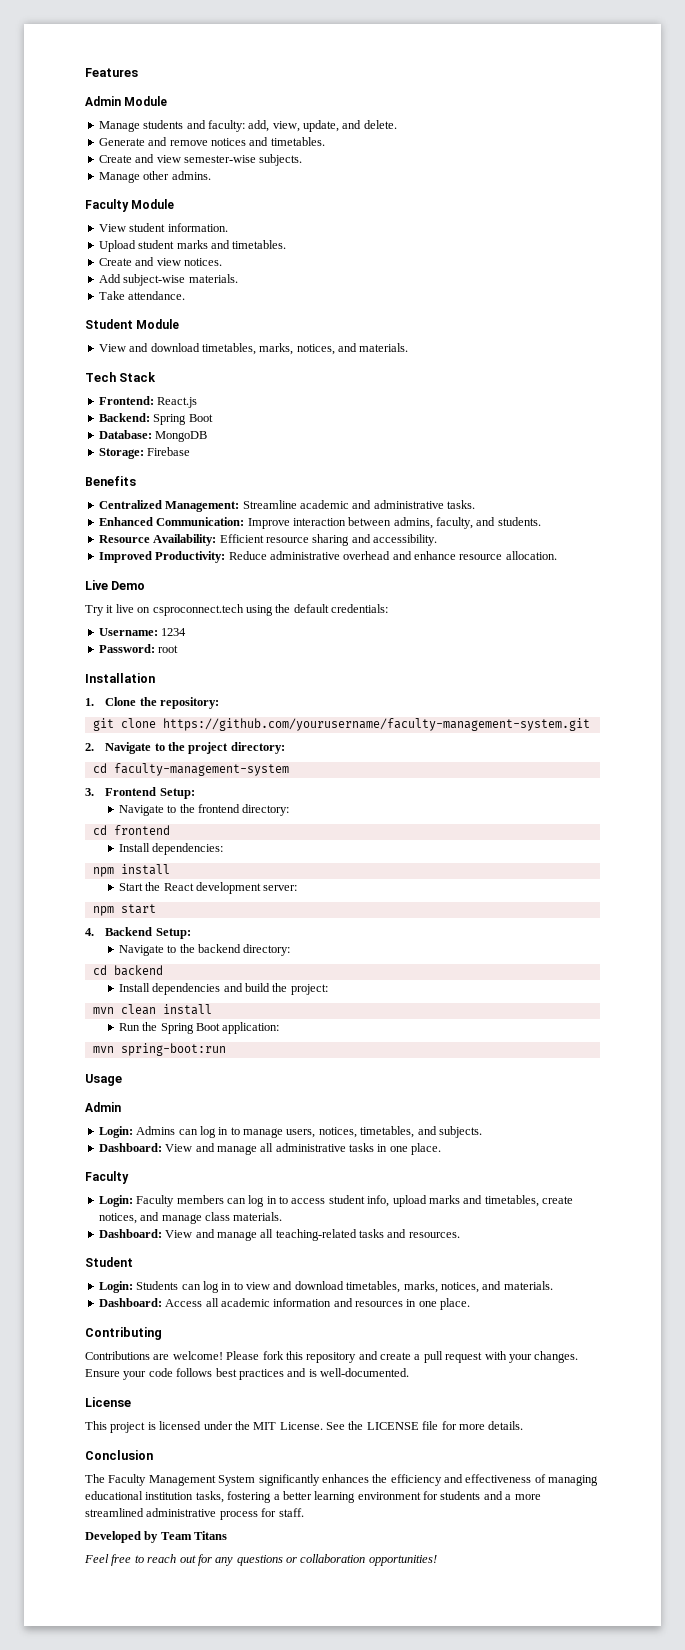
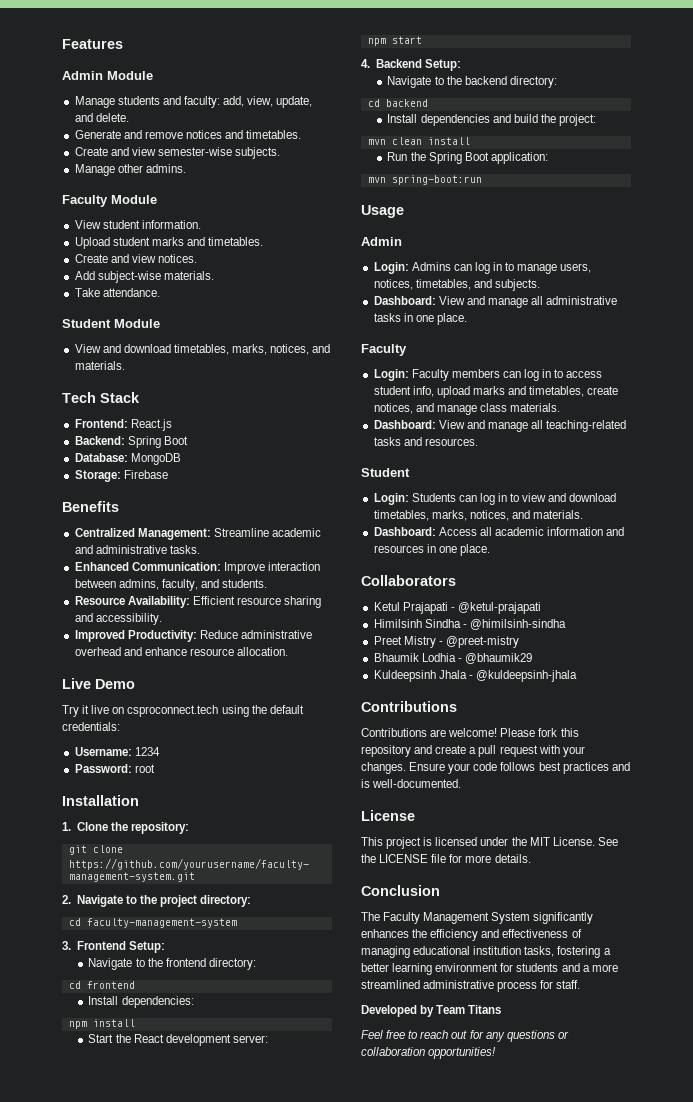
[85,1327,162,1340] Contributing -> [361,575,456,586] [373,602,541,614] [373,619,566,630] [373,636,519,648] [373,653,532,664] [373,670,577,682] [361,701,457,712] Collaborators // Ketul Prajapati - @ketul-prajapati // Himilsinh Sindha - @himilsinh-sindha // Preet Mistry - @preet-mistry // Bhaumik Lodhia - @bhaumik29 // Kuldeepsinh Jhala - @kuldeepsinh-jhala // Contributions

